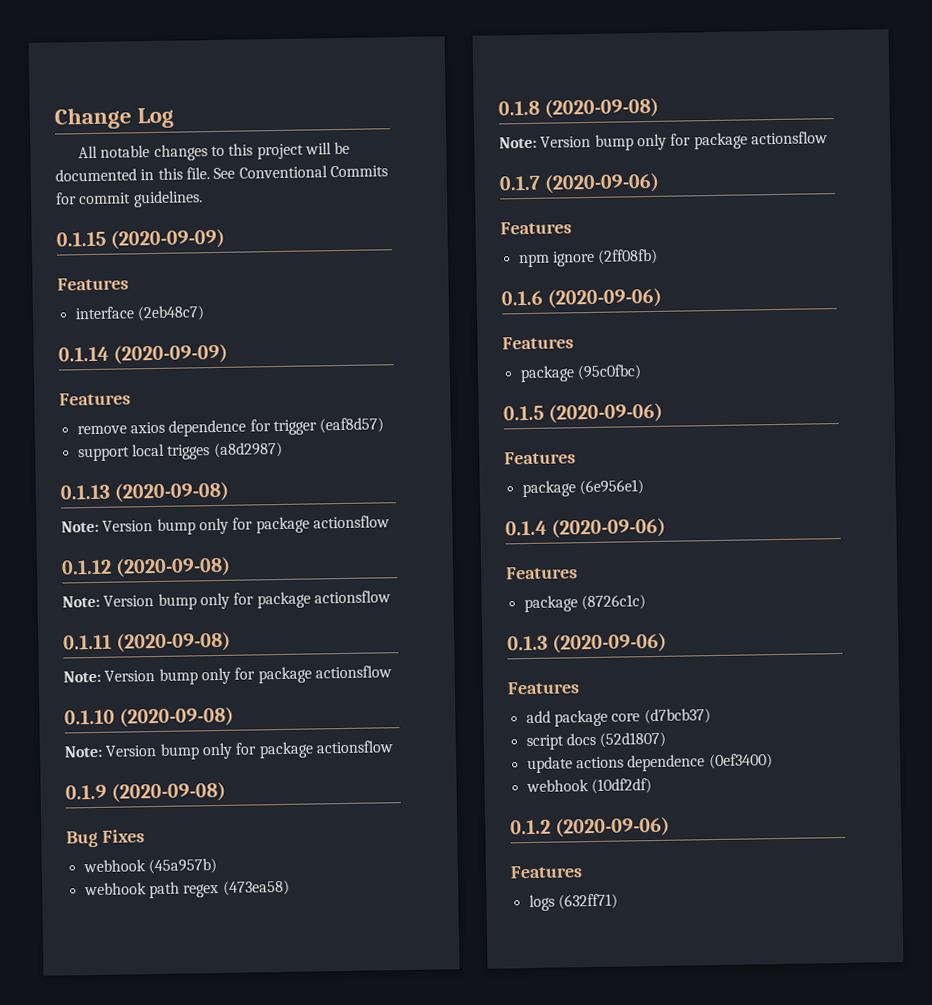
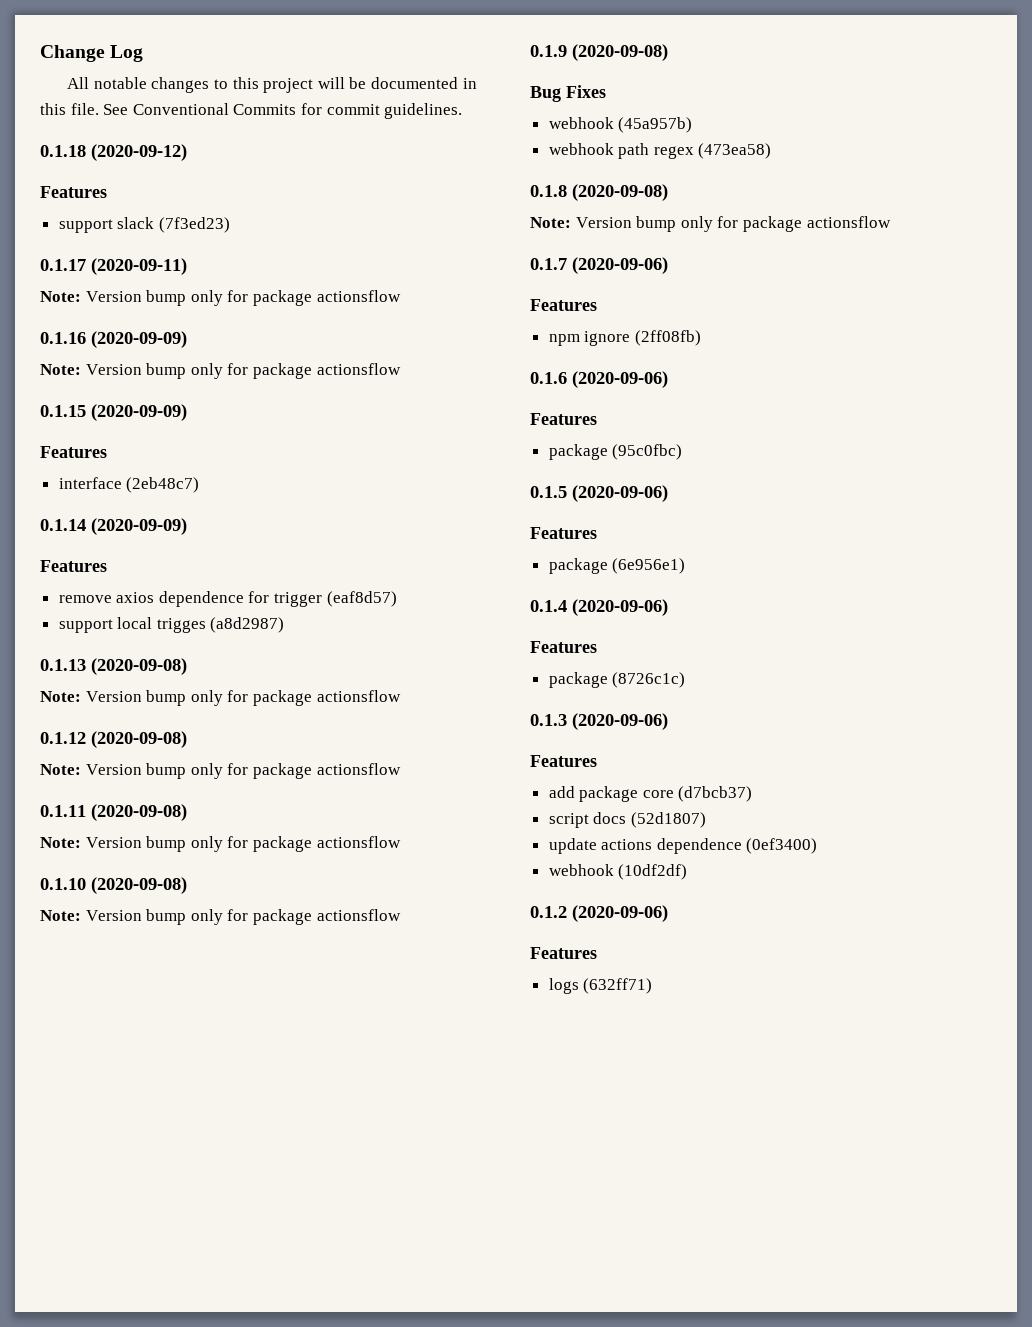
(203, 199) none -> [40,144,187,161] [40,186,107,198] [58,217,230,233] [40,258,187,275] [40,290,401,306] [40,331,187,348] [40,363,401,379] // 0.1.18 (2020-09-12) // Features // support slack (7f3ed23) // 0.1.17 (2020-09-11) // Note: Version bump only for package actionsflow // 0.1.16 (2020-09-09) // Note: Version bump only for package actionsflow

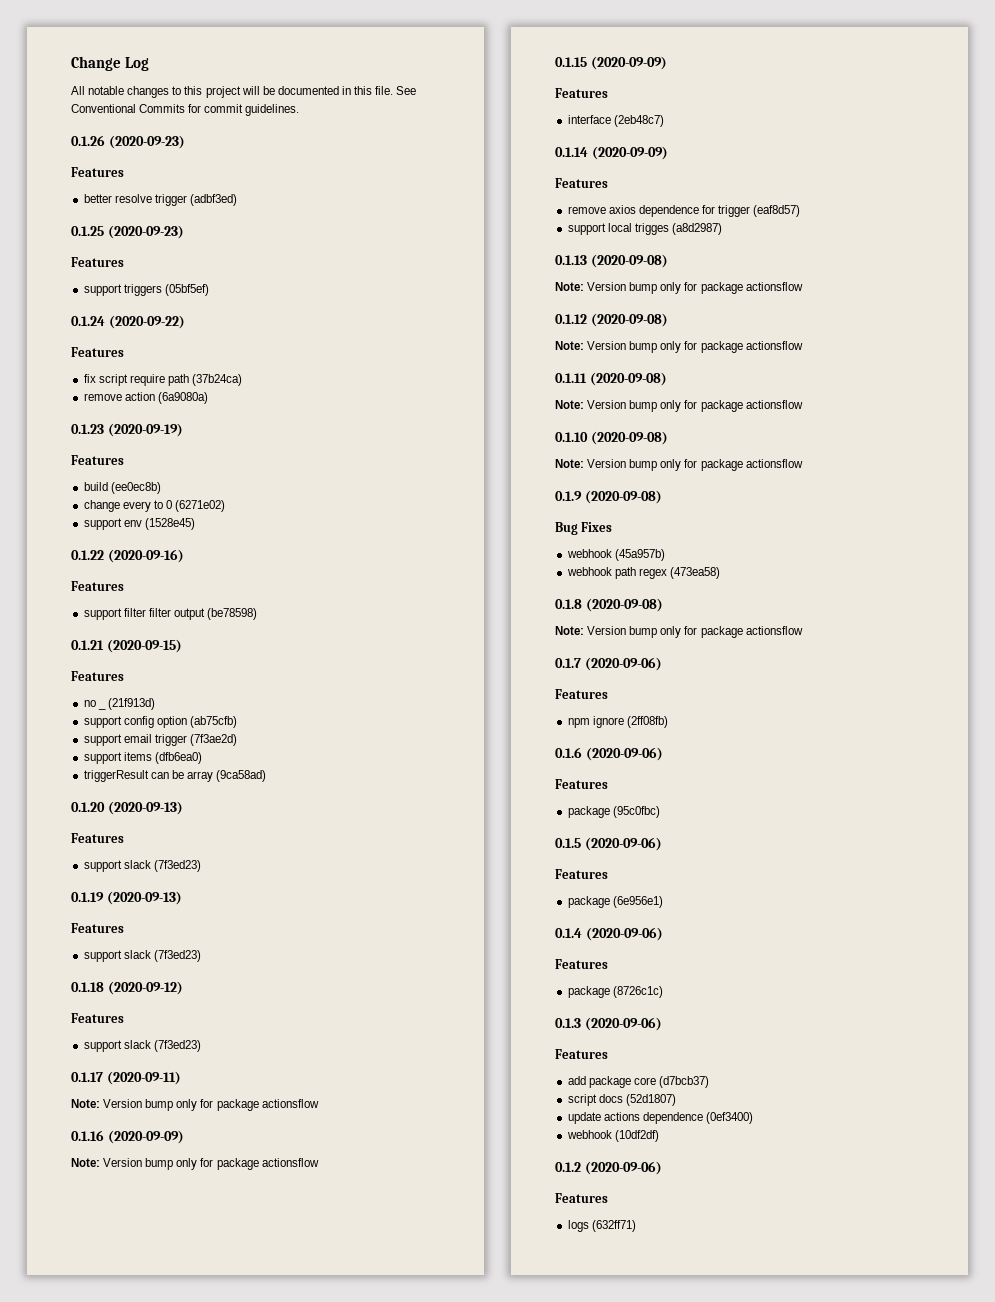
(463, 111) none -> [71,135,185,149] [71,167,124,177] [83,194,237,206] [71,225,184,239] [71,257,124,267] [83,284,209,296] [71,315,185,329] [71,347,124,357] [83,374,243,386] [83,392,208,404] [71,423,183,437] [71,455,124,465] [83,482,161,494] [83,500,226,512] [83,518,195,530] [71,549,184,563] [71,581,124,591] [83,608,258,620] [71,639,182,653] [71,671,124,681] [83,700,96,707] [97,698,155,710] [83,716,237,728] [83,734,237,746] [83,752,202,764] [83,770,267,782] [71,801,183,815] [71,833,124,843] [83,860,201,872] [71,891,182,905] [71,923,124,933] [83,950,201,962] // 0.1.26 (2020-09-23) // Features // better resolve trigger (adbf3ed) // 0.1.25 (2020-09-23) // Features // support triggers (05bf5ef) // 0.1.24 (2020-09-22) // Features // fix script require path (37b24ca) // remove action (6a9080a) // 0.1.23 (2020-09-19) // Features // build (ee0ec8b) // change every to 0 (6271e02) // support env (1528e45) // 0.1.22 (2020-09-16) // Features // support filter filter output (be78598) // 0.1.21 (2020-09-15) // Features // no _ (21f913d) // support config option (ab75cfb) // support email trigger (7f3ae2d) // support items (dfb6ea0) // triggerResult can be array (9ca58ad) // 0.1.20 (2020-09-13) // Features // support slack (7f3ed23) // 0.1.19 (2020-09-13) // Features // support slack (7f3ed23)

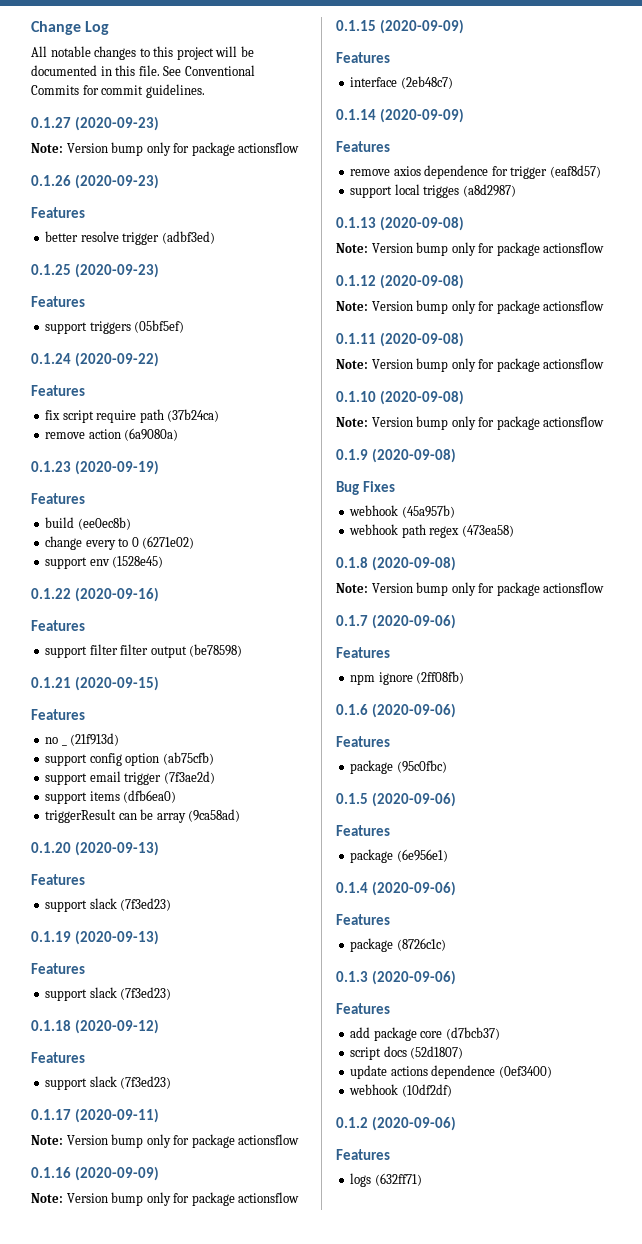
(300, 110) none -> [31,116,160,131] [31,142,300,156] // 0.1.27 (2020-09-23) // Note: Version bump only for package actionsflow

